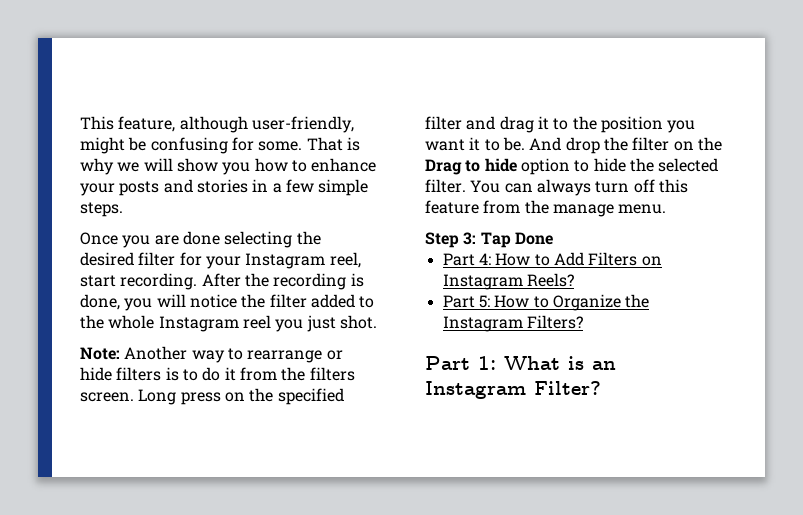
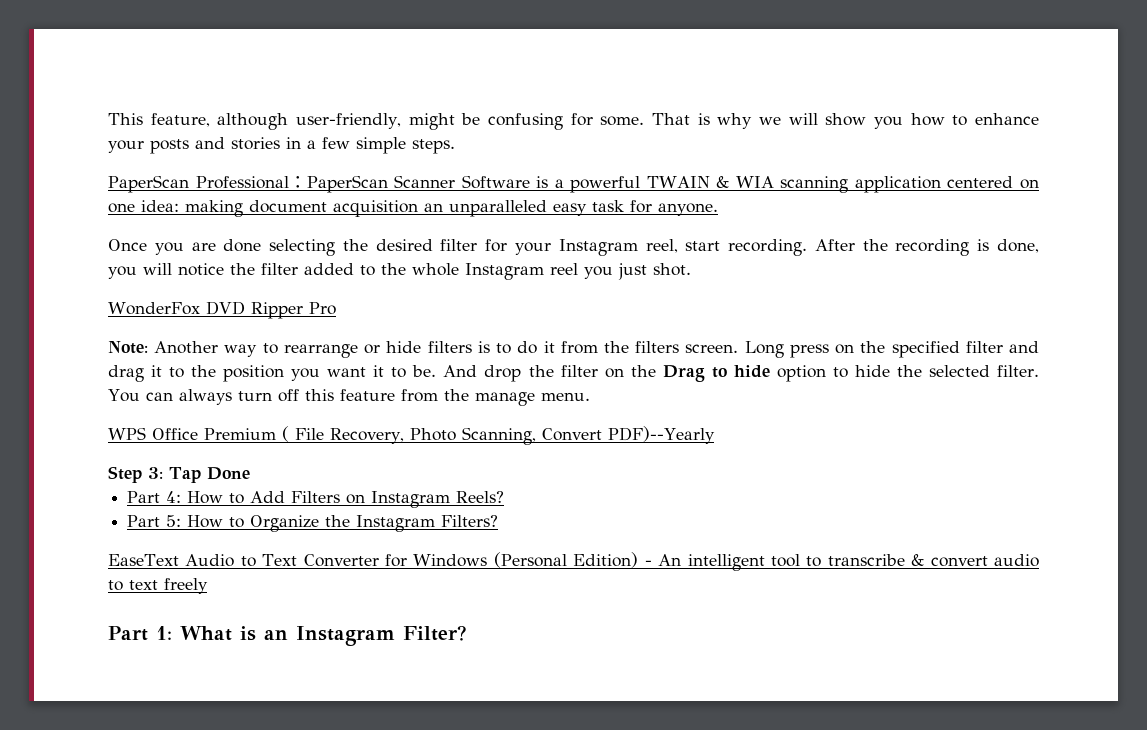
(123, 209) none -> [108,175,1039,193] [108,200,718,217] // PaperScan Professional：PaperScan Scanner Software is a powerful TWAIN & WIA scanning application centered on one idea: making document acquisition an unparalleled easy task for anyone.
(377, 322) none -> [108,301,336,319] // WonderFox DVD Ripper Pro
(667, 209) none -> [108,426,715,445] // WPS Office Premium ( File Recovery, Photo Scanning, Convert PDF)--Yearly
(583, 322) none -> [108,552,1039,571] [108,578,208,594] // EaseText Audio to Text Converter for Windows (Personal Edition) - An intelligent tool to transcribe & convert audio to text freely

